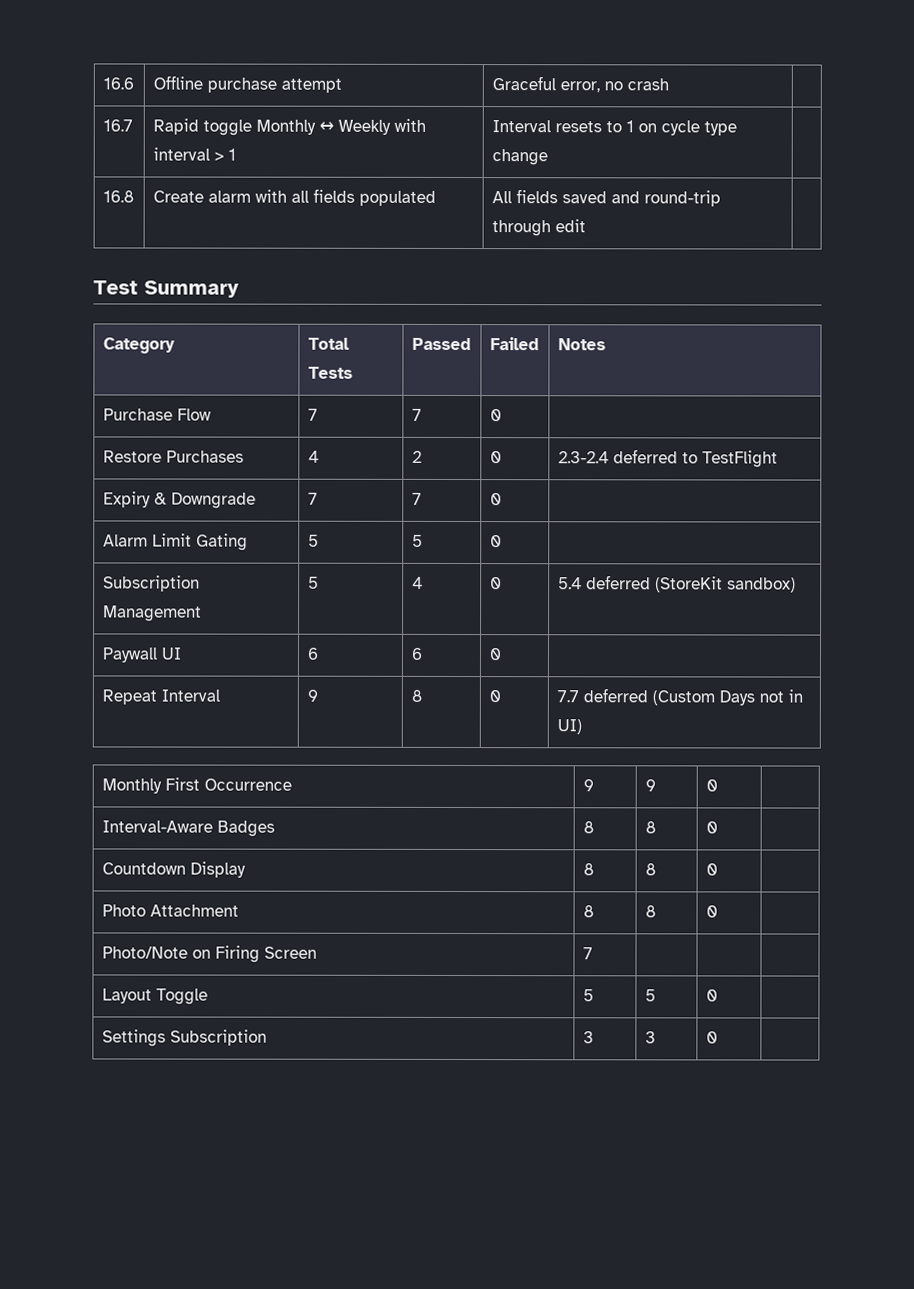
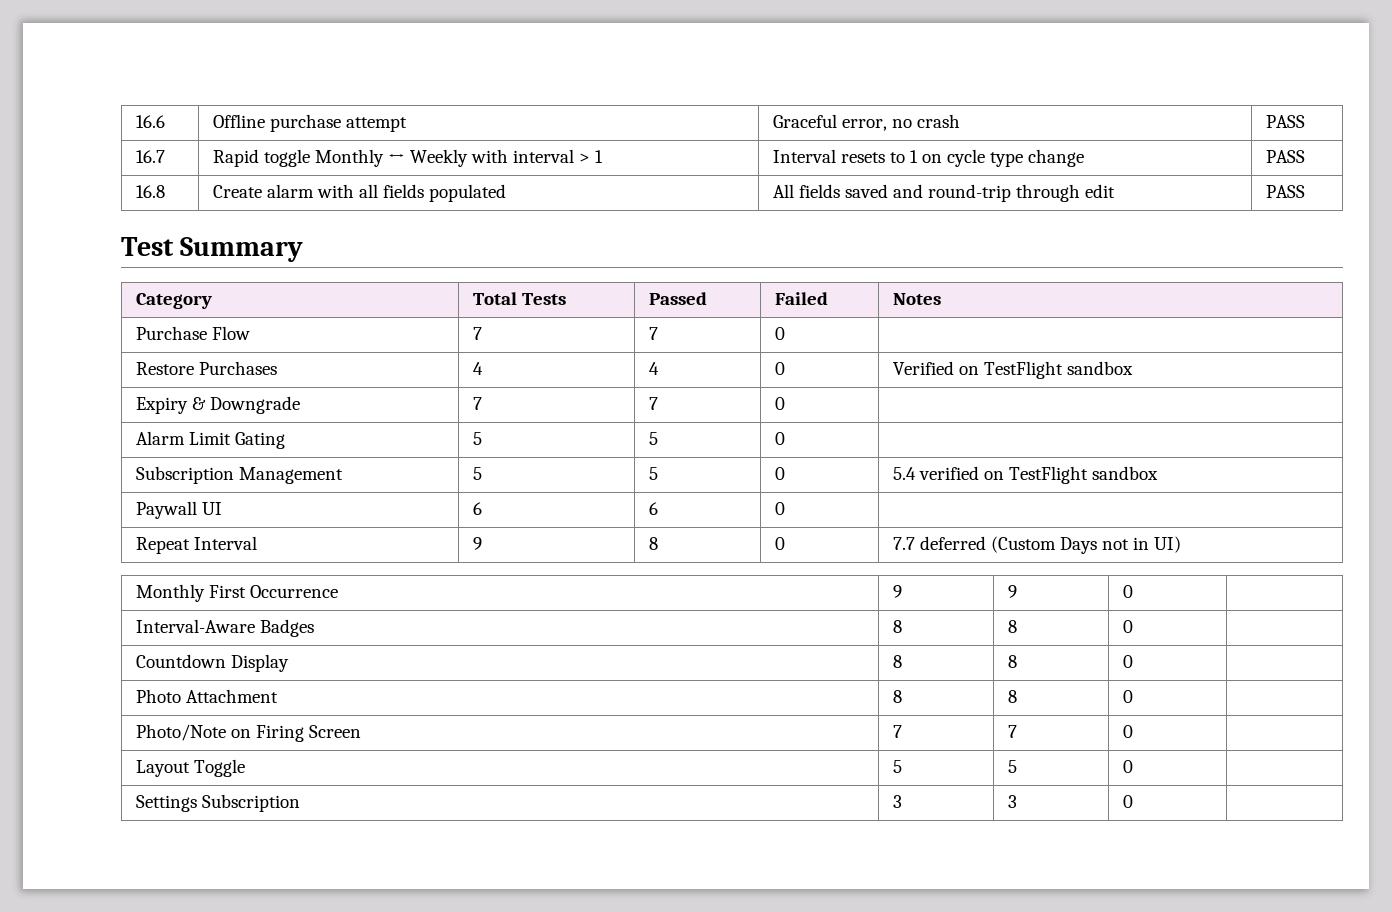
(669, 84) none -> [1265,115,1305,128] PASS
(548, 157) none -> [1265,150,1305,163] PASS
(586, 226) none -> [1265,185,1305,198] PASS
[411,450,422,463] [489,451,502,464] [557,449,778,468] 2 | 0 | 2.3-2.4 deferred to TestFlight -> [648,362,659,375] [774,362,785,375] [892,361,1133,379] 4 | 0 | Verified on TestFlight sandbox
[411,576,423,589] 4 -> [648,467,658,480] 5
[585,575,796,593] deferred (StoreKit sandbox) -> [918,466,1158,484] verified on TestFlight sandbox
(593, 953) | -> [1007,725,1017,738] [1122,725,1133,738] 7 | 0

